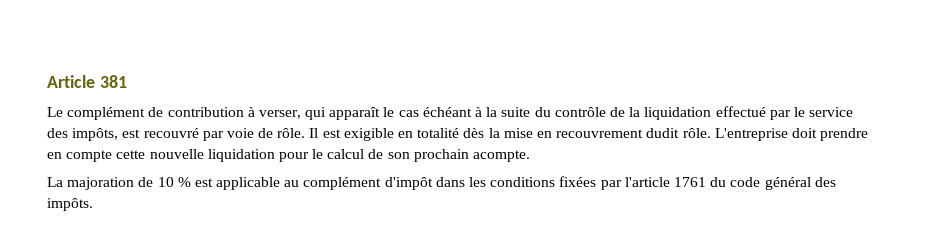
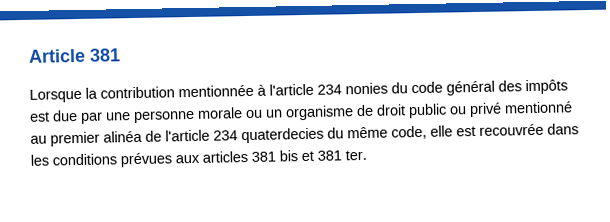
[47,106,854,120] [47,128,869,141] [47,149,531,162] [47,176,836,190] [47,198,93,211] Le complément de contribution à verser, qui apparaît le cas échéant à la suite du contrôle de la liquidation effectué par le service des impôts, est recouvré par voie de rôle. Il est exigible en totalité dès la mise en recouvrement dudit rôle. L'entreprise doit prendre en compte cette nouvelle liquidation pour le calcul de son prochain acompte. // La majoration de 10 % est applicable au complément d'impôt dans les conditions fixées par l'article 1761 du code général des impôts. -> [29,79,568,103] [29,101,573,124] [30,123,579,147] [30,149,367,168] Lorsque la contribution mentionnée à l'article 234 nonies du code général des impôts est due par une personne morale ou un organisme de droit public ou privé mentionné au premier alinéa de l'article 234 quaterdecies du même code, elle est recouvrée dans les conditions prévues aux articles 381 bis et 381 ter.

